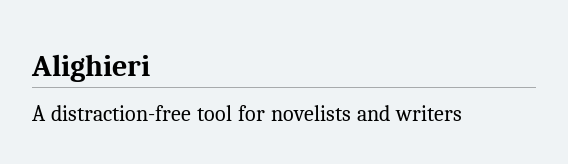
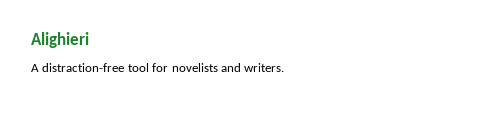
[394,105,462,121] writers -> [244,63,285,72] writers.

